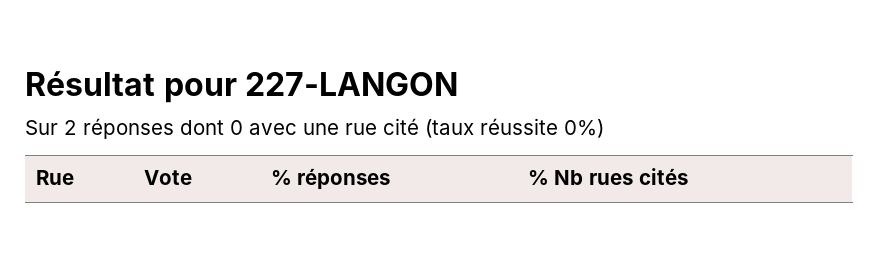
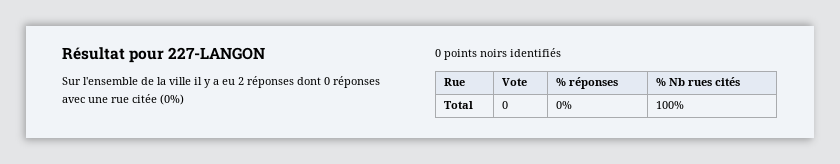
(58, 127) none -> [83,77,235,88] l'ensemble de la ville il y a eu
(243, 127) none -> [333,76,380,88] réponses
[383,118,604,138] cité (taux réussite 0%) -> [132,94,184,105] [435,48,561,60] citée (0%) // 0 points noirs identifiés
(688, 176) none -> [443,101,473,109] [501,101,508,109] [555,101,572,109] [655,101,684,109] // Total | 0 | 0% | 100%

